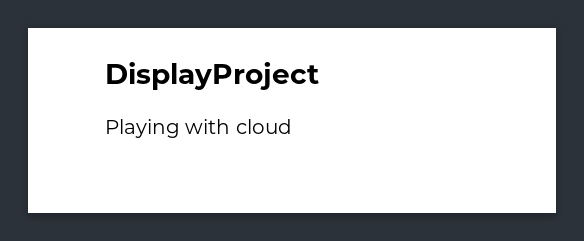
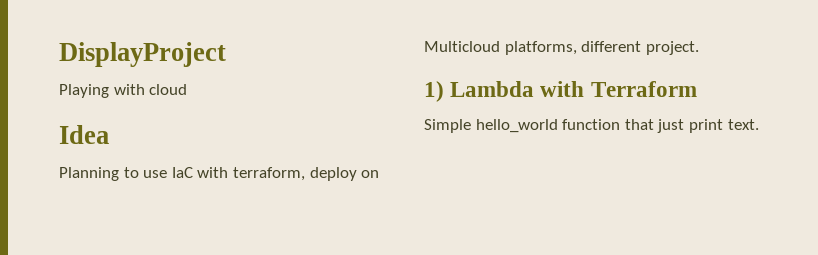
(292, 126) none -> [59,125,109,144] [59,167,380,181] [424,41,699,55] [424,81,697,102] [424,119,759,133] // Idea // Planning to use IaC with terraform, deploy on Multicloud platforms, different project. // 1) Lambda with Terraform // Simple hello_world function that just print text.

